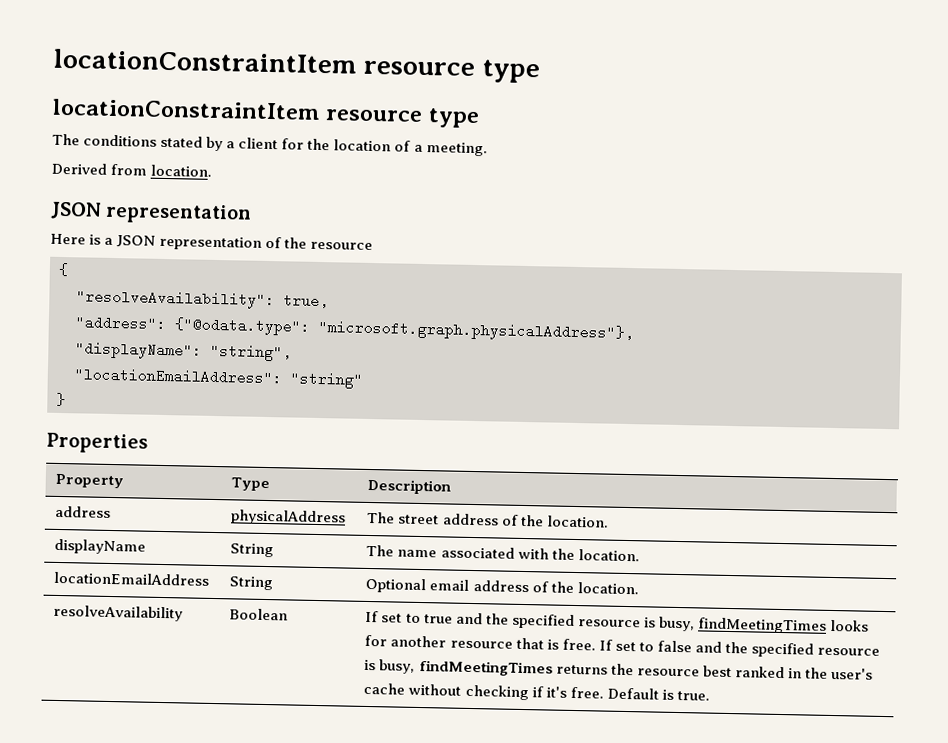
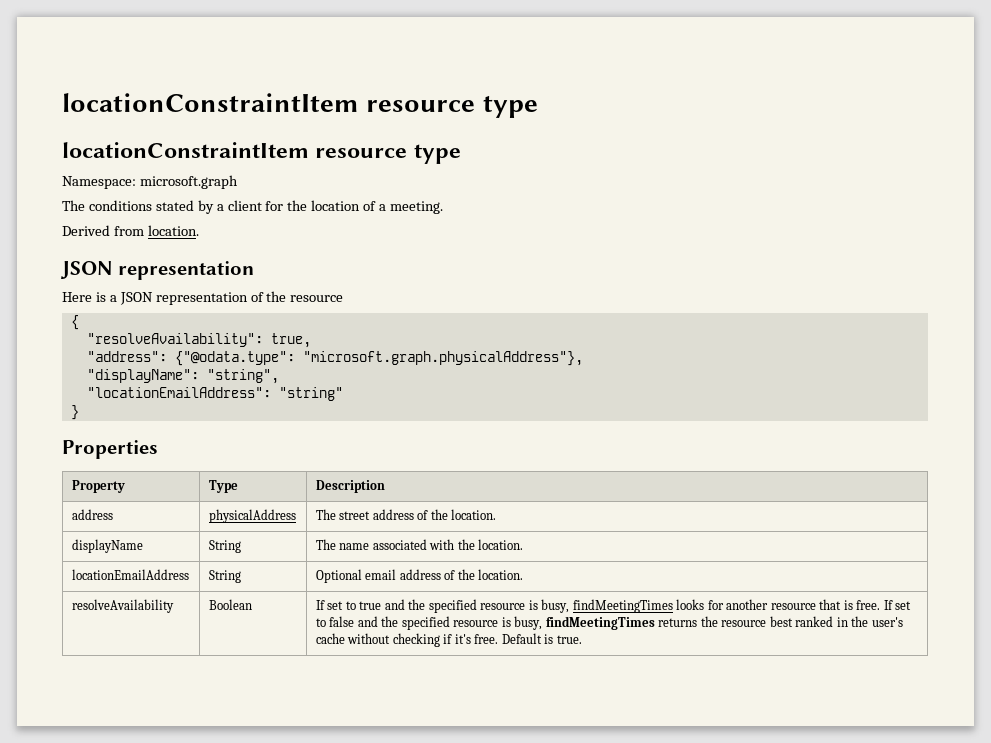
(480, 118) none -> [62,175,238,189] // Namespace: microsoft.graph

